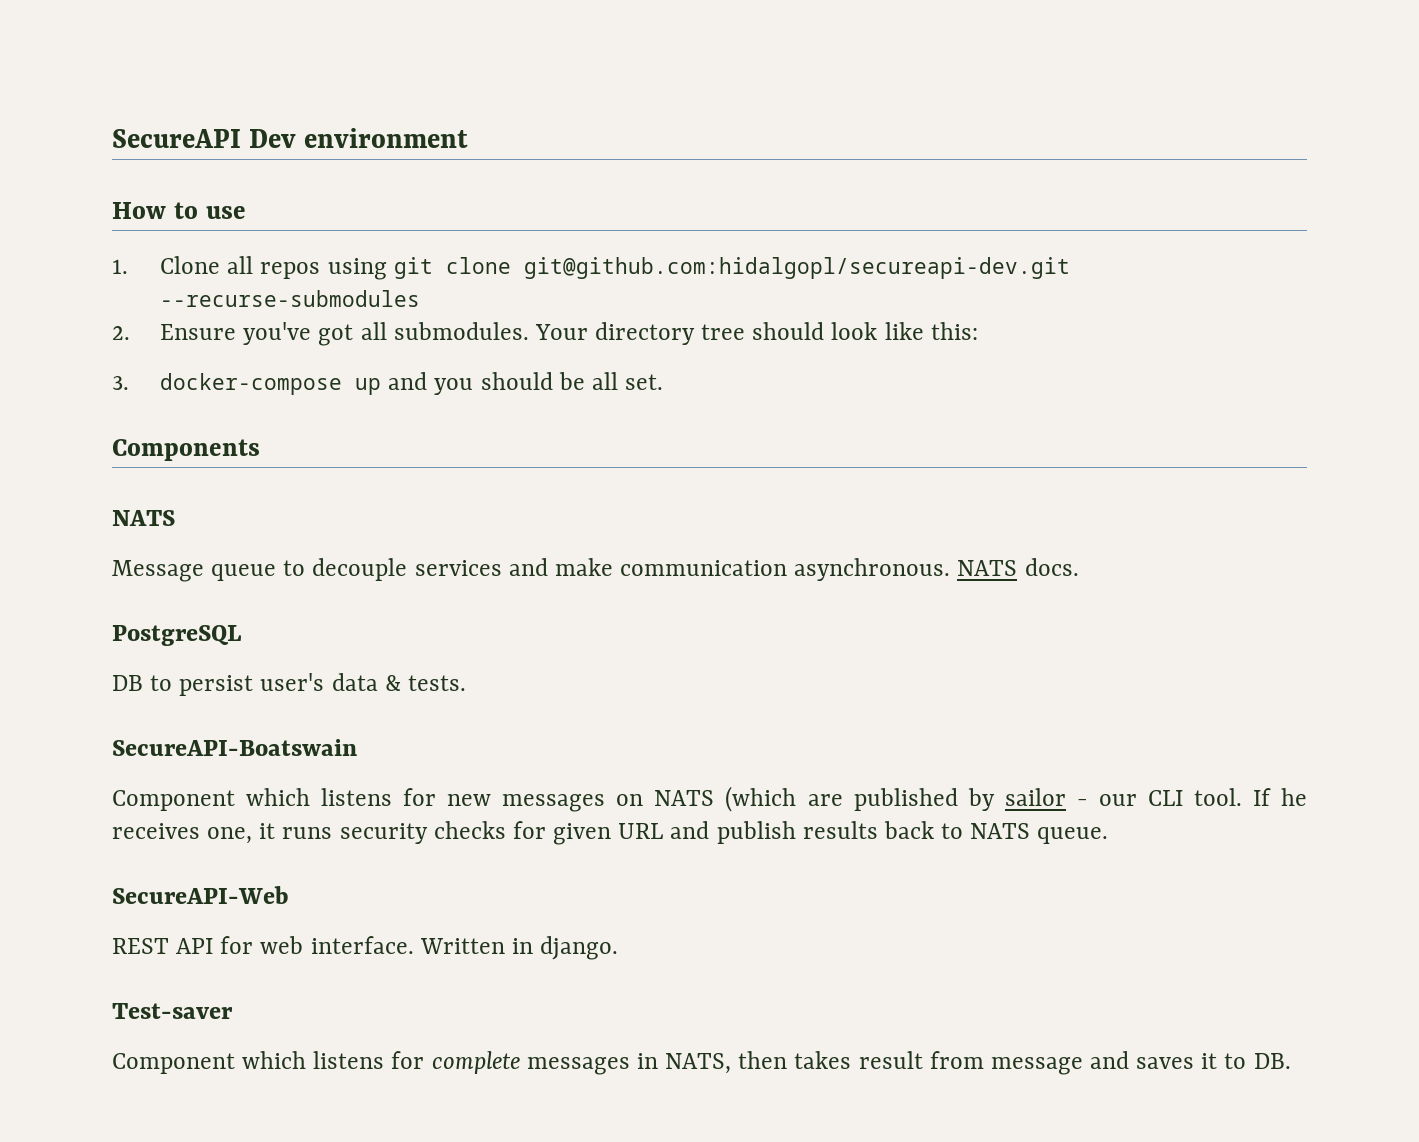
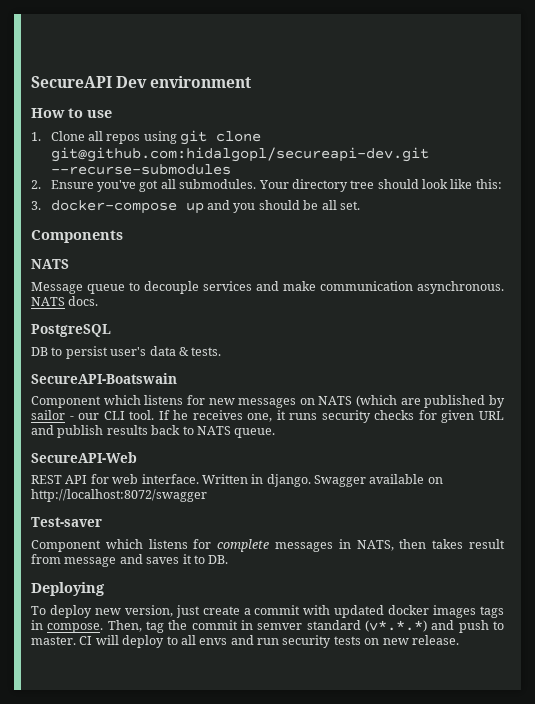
(619, 948) none -> [314,474,443,487] [31,489,207,502] Swagger available on http://localhost:8072/swagger
(1291, 1061) none -> [31,582,105,596] [31,605,505,618] [31,620,504,633] [31,635,459,648] // Deploying // To deploy new version, just create a commit with updated docker images tags in compose. Then, tag the commit in semver standard (v*.*.*) and push to master. CI will deploy to all envs and run security tests on new release.

